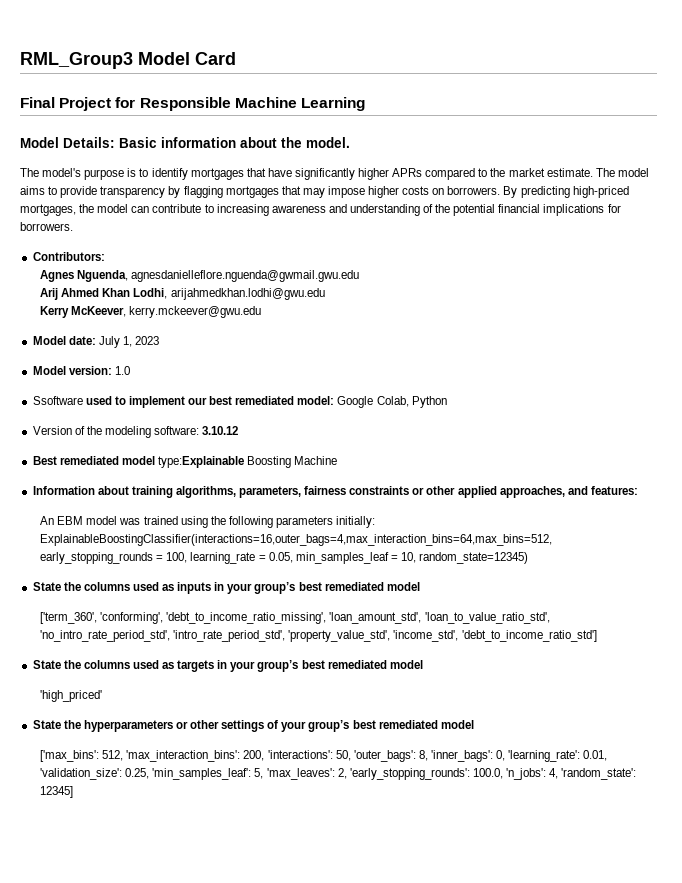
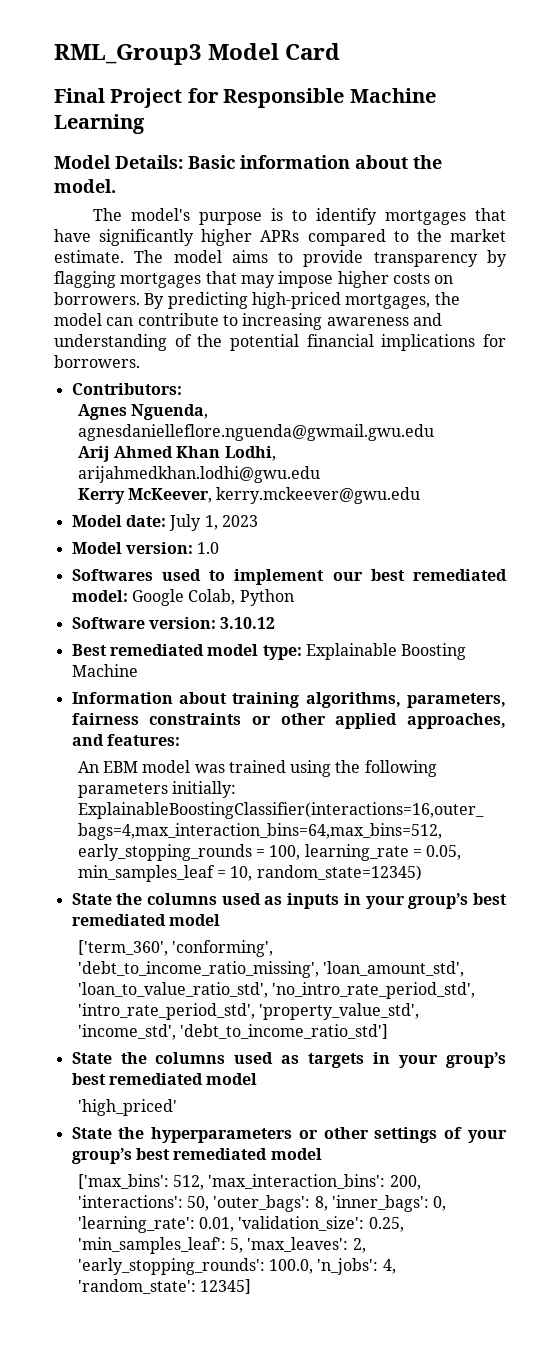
[32,396,83,405] Ssoftware -> [71,569,153,581] Softwares
[32,426,200,438] Version of the modeling software: -> [71,617,216,629] Software version:
[157,456,244,468] type:Explainable -> [262,643,397,660] type: Explainable

